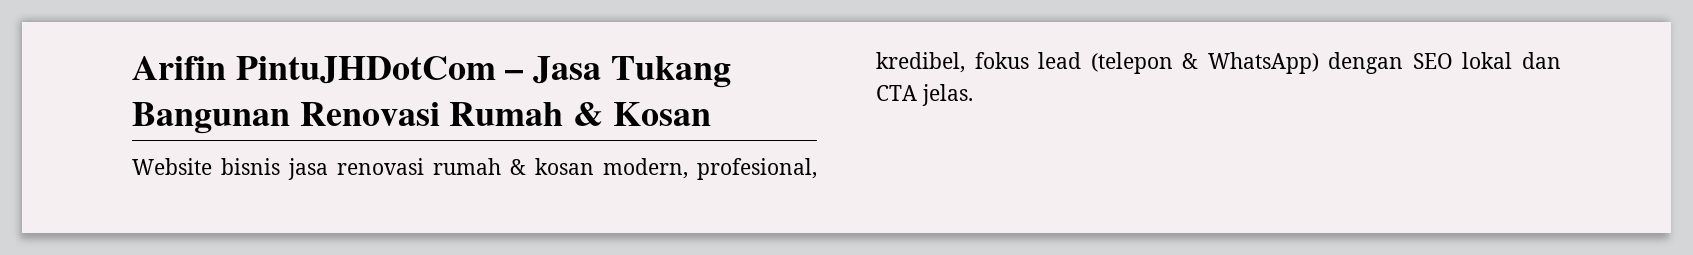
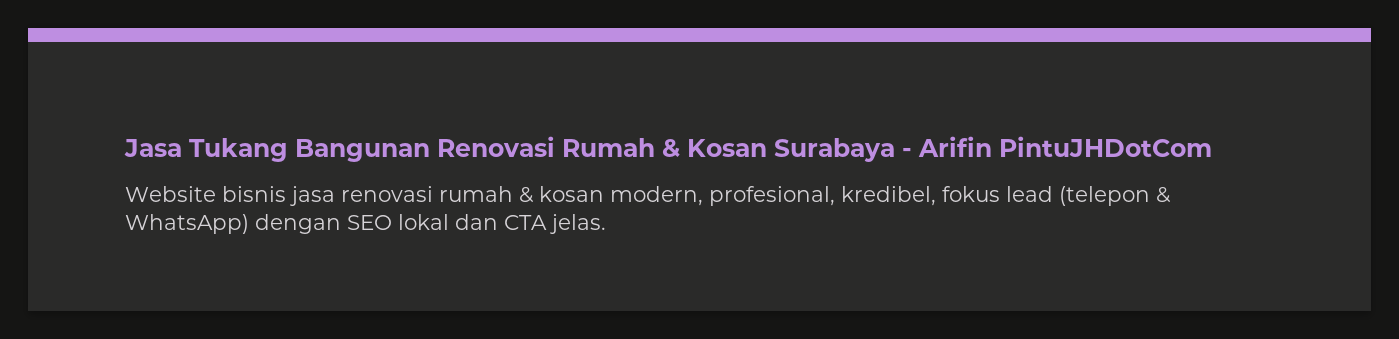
[132,56,524,84] Arifin PintuJHDotCom – -> (124, 148) none
(711, 114) none -> [774,136,1212,162] Surabaya - Arifin PintuJHDotCom

